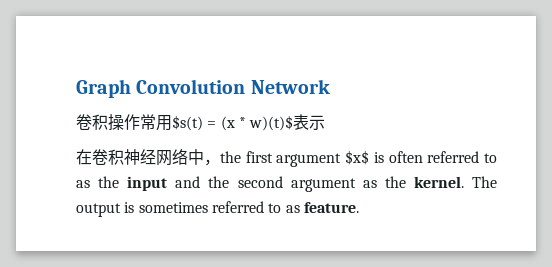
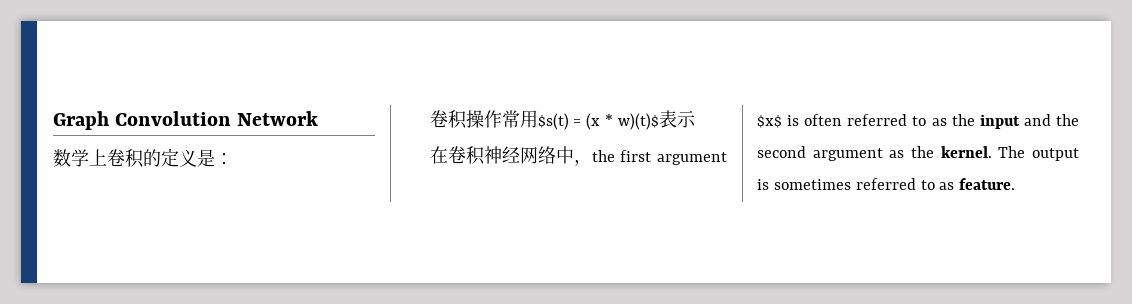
(330, 86) none -> [53,148,233,168] // 数学上卷积的定义是：

